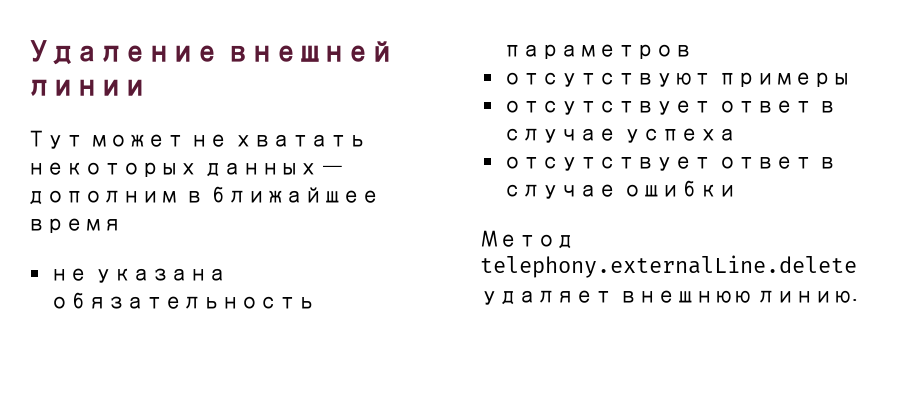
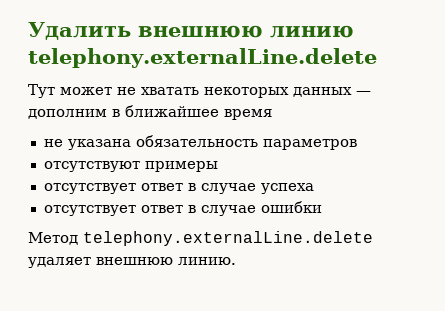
[27,40,395,65] [27,79,147,96] Удаление внешней линии -> [28,22,354,40] [28,48,377,68] Удалить внешнюю линию telephony.externalLine.delete

